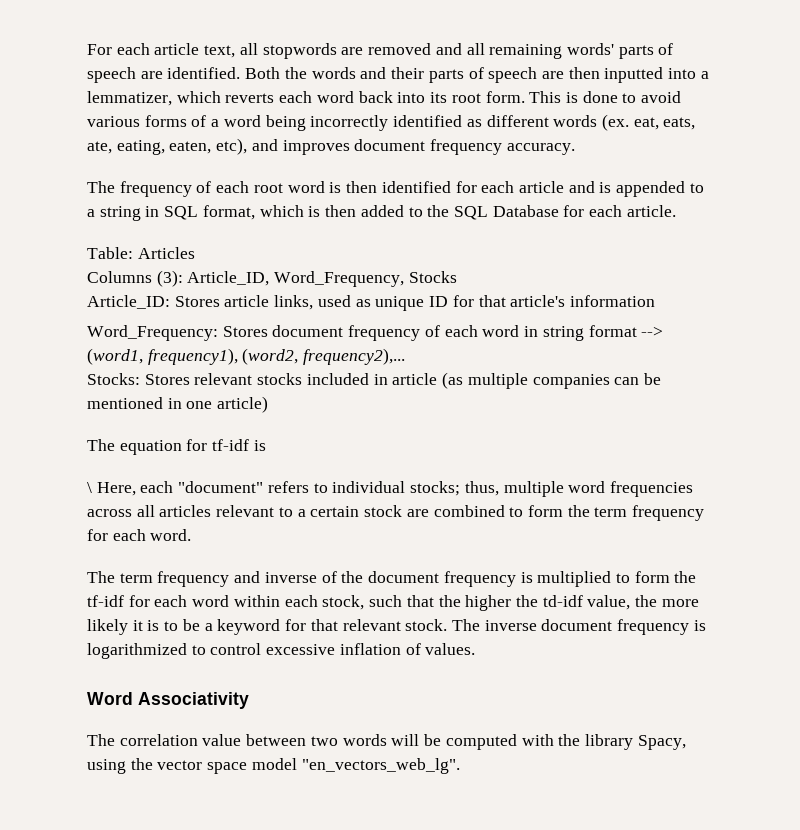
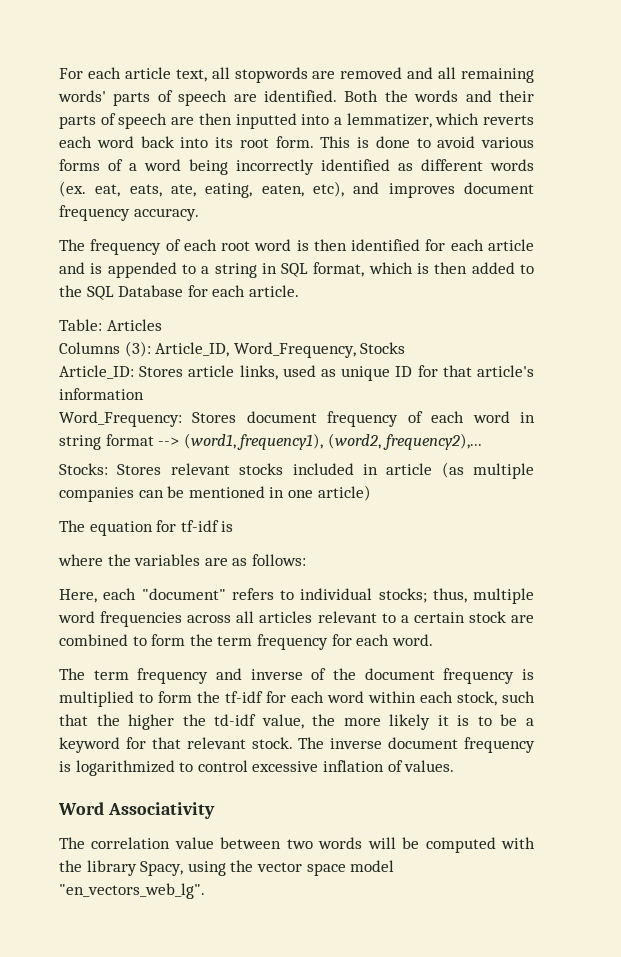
[87,482,92,493] \ -> [58,554,306,566] where the variables are as follows: //

